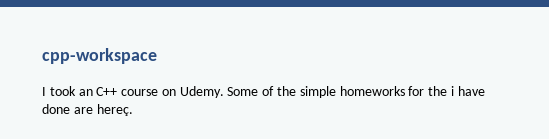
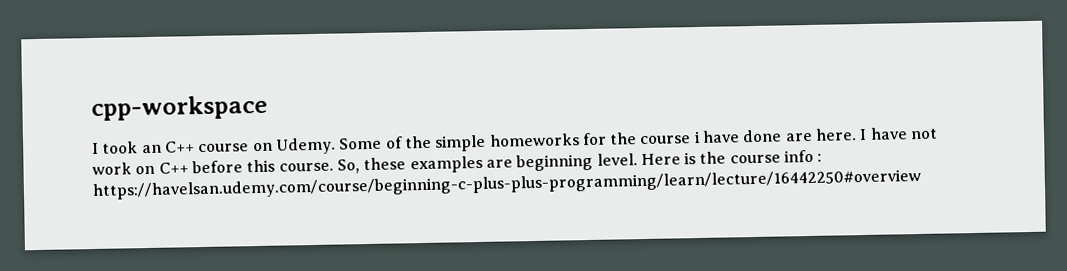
(448, 91) none -> [640,135,692,145] course
[96,104,133,116] hereç. -> [815,127,939,141] [92,149,823,176] [92,168,921,201] here. I have not work on C++ before this course. So, these examples are beginning level. Here is the course info : https://havelsan.udemy.com/course/beginning-c-plus-plus-programming/learn/lecture/16442250#overview

